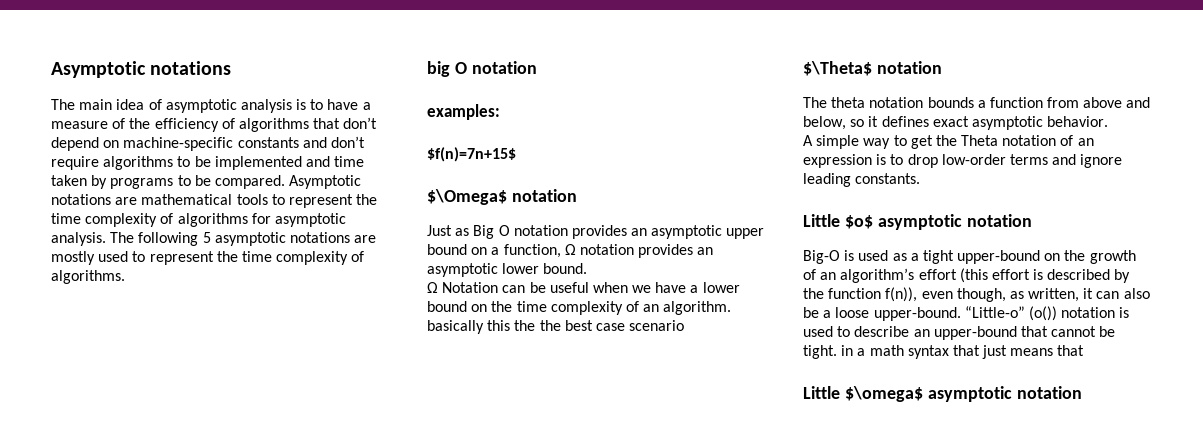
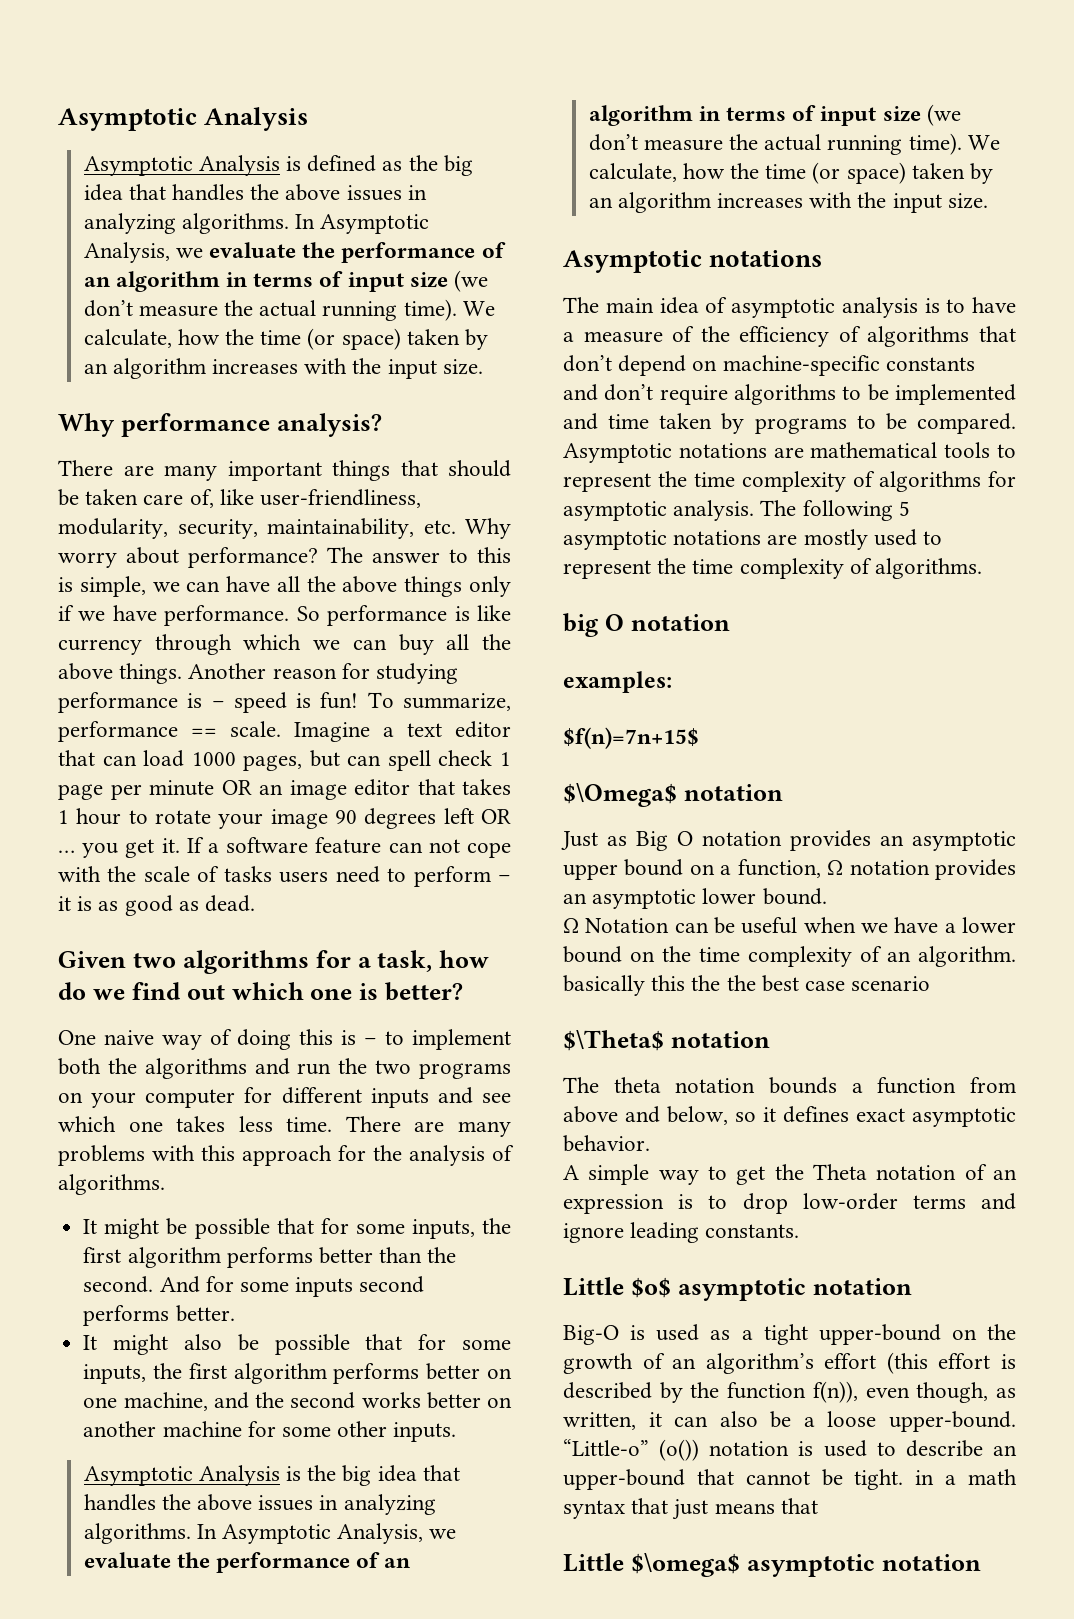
[51,61,146,78] Asymptotic -> [58,107,309,131] [83,155,473,176] [83,184,427,201] [83,213,430,234] [83,242,506,263] [83,270,489,292] [83,299,495,321] [83,328,489,350] [83,358,483,379] [58,413,382,437] [58,460,511,481] [58,489,422,508] [58,518,511,539] [58,547,511,568] [58,576,511,597] [58,605,511,626] [58,634,512,655] [58,663,459,684] [58,692,511,713] [58,721,511,742] [58,750,511,771] [58,779,511,800] [58,808,511,829] [58,837,511,858] [58,866,512,887] [58,895,256,916] [58,950,490,974] [58,982,464,1001] [58,1029,511,1050] [58,1058,511,1079] [58,1087,511,1108] [58,1116,511,1137] [58,1145,514,1166] [58,1174,165,1195] [83,1218,511,1239] [83,1247,457,1268] [83,1276,425,1297] [83,1305,235,1326] [83,1334,511,1355] [83,1363,512,1384] [83,1392,512,1411] [83,1421,457,1442] [83,1465,460,1486] [83,1494,436,1515] [83,1523,457,1544] [83,1552,411,1573] [588,104,961,126] [588,133,1000,155] [588,162,994,184] [588,192,988,213] [563,250,702,273] Asymptotic Analysis // Asymptotic Analysis is defined as the big idea that handles the above issues in analyzing algorithms. In Asymptotic Analysis, we evaluate the performance of an algorithm in terms of input size (we don’t measure the actual running time). We calculate, how the time (or space) taken by an algorithm increases with the input size. // Why performance analysis? // There are many important things that should be taken care of, like user-friendliness, modularity, security, maintainability, etc. Why worry about performance? The answer to this is simple, we can have all the above things only if we have performance. So performance is like currency through which we can buy all the above things. Another reason for studying performance is – speed is fun! To summarize, performance == scale. Imagine a text editor that can load 1000 pages, but can spell check 1 page per minute OR an image editor that takes 1 hour to rotate your image 90 degrees left OR … you get it. If a software feature can not cope with the scale of tasks users need to perform – it is as good as dead. // Given two algorithms for a task, how do we find out which one is better? // One naive way of doing this is – to implement both the algorithms and run the two programs on your computer for different inputs and see which one takes less time. There are many problems with this approach for the analysis of algorithms. // It might be possible that for some inputs, the first algorithm performs better than the second. And for some inputs second performs better. // It might also be possible that for some inputs, the first algorithm performs better on one machine, and the second works better on another machine for some other inputs. // Asymptotic Analysis is the big idea that handles the above issues in analyzing algorithms. In Asymptotic Analysis, we evaluate the performance of an algorithm in terms of input size (we don’t measure the actual running time). We calculate, how the time (or space) taken by an algorithm increases with the input size. // Asymptotic

